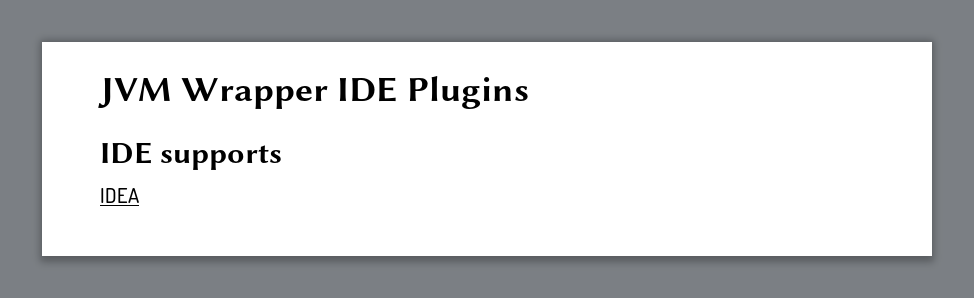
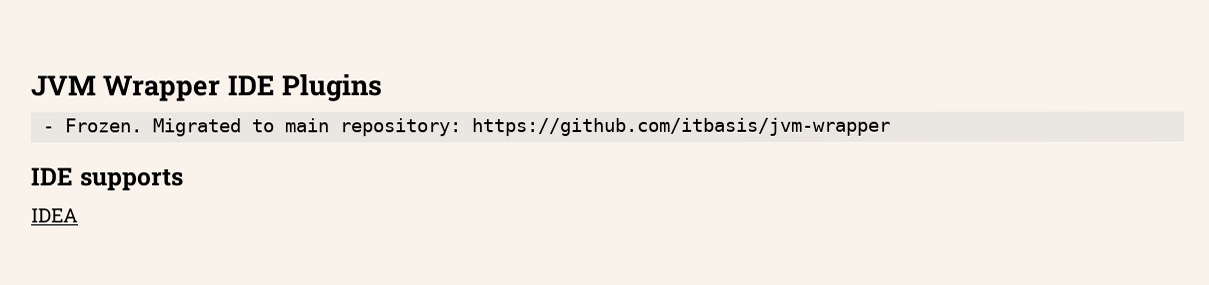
(530, 92) none -> [41,117,890,137] // - Frozen. Migrated to main repository: https://github.com/itbasis/jvm-wrapper

